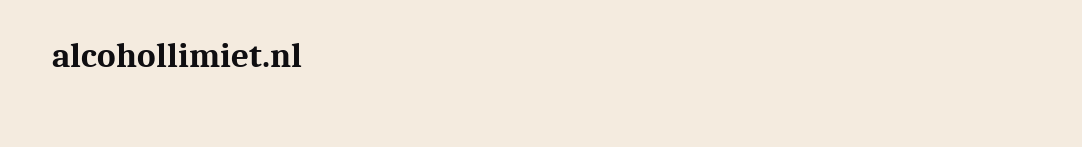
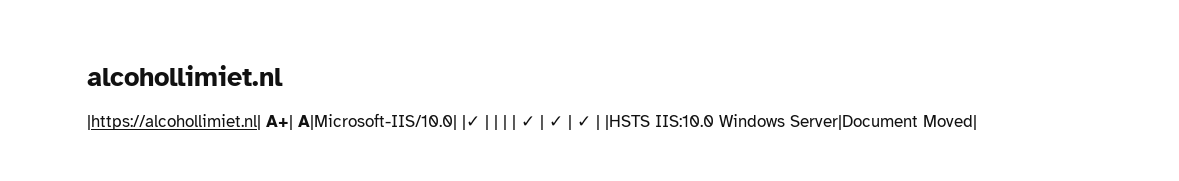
(302, 54) none -> [87,113,977,130] // |https://alcohollimiet.nl| A+| A|Microsoft-IIS/10.0| |✓ | | | | ✓ | ✓ | ✓ | |HSTS IIS:10.0 Windows Server|Document Moved|

